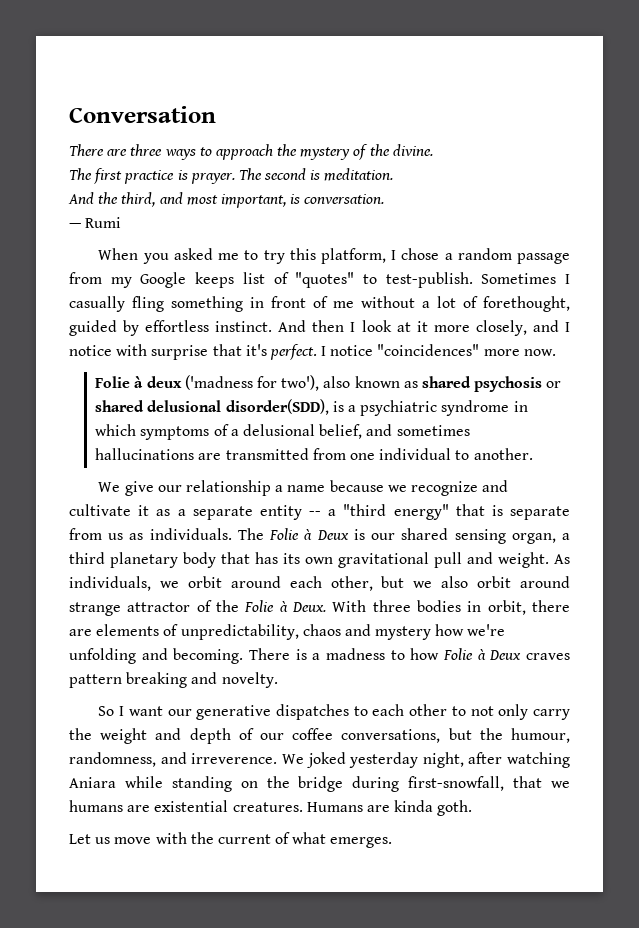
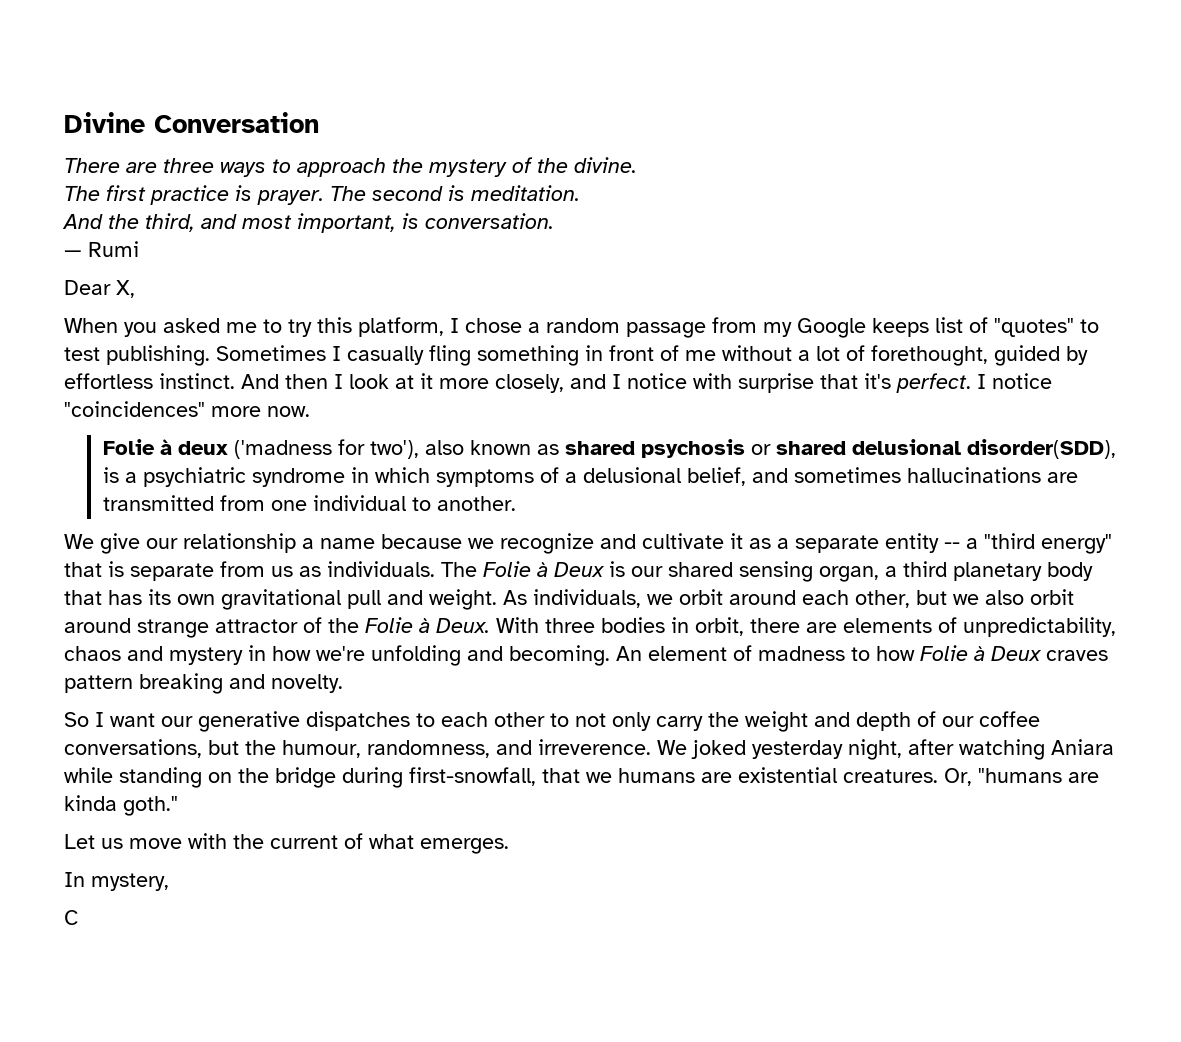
(69, 114) none -> [64,112,145,133] Divine
(122, 222) none -> [64,280,135,298] // Dear X,
[385,272,473,288] test-publish. -> [64,345,210,366] test publishing.
(432, 633) none -> [248,645,266,661] in
[249,648,321,660] There is a -> [616,645,752,661] An element of
[306,802,363,812] Humans -> [944,768,1062,786] Or, "humans
[437,800,473,816] goth. -> [123,796,178,816] goth."
(393, 842) none -> [64,872,169,891] [64,910,78,925] // In mystery, // C

